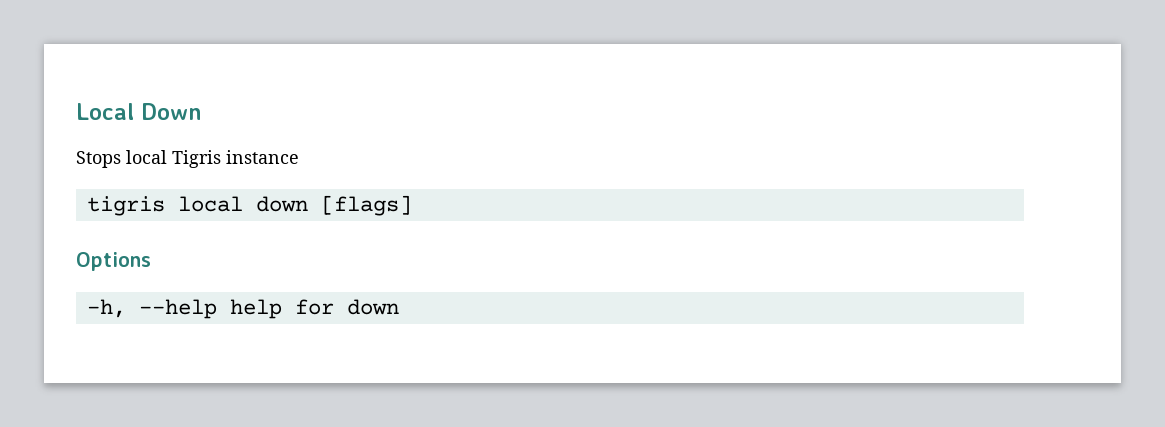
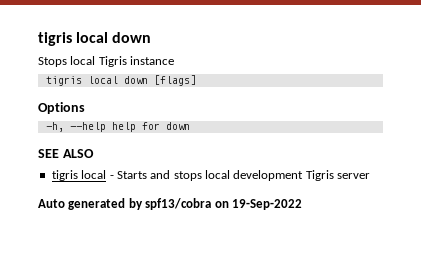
[76,103,202,120] Local Down -> [38,32,152,46] tigris local down
(399, 307) none -> [38,149,94,158] [51,170,371,181] [38,198,302,210] // SEE ALSO // tigris local - Starts and stops local development Tigris server // Auto generated by spf13/cobra on 19-Sep-2022

